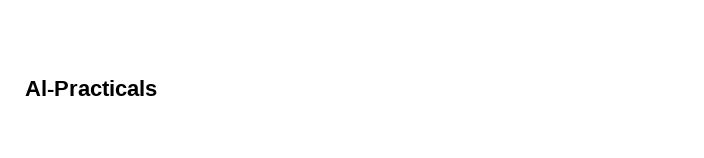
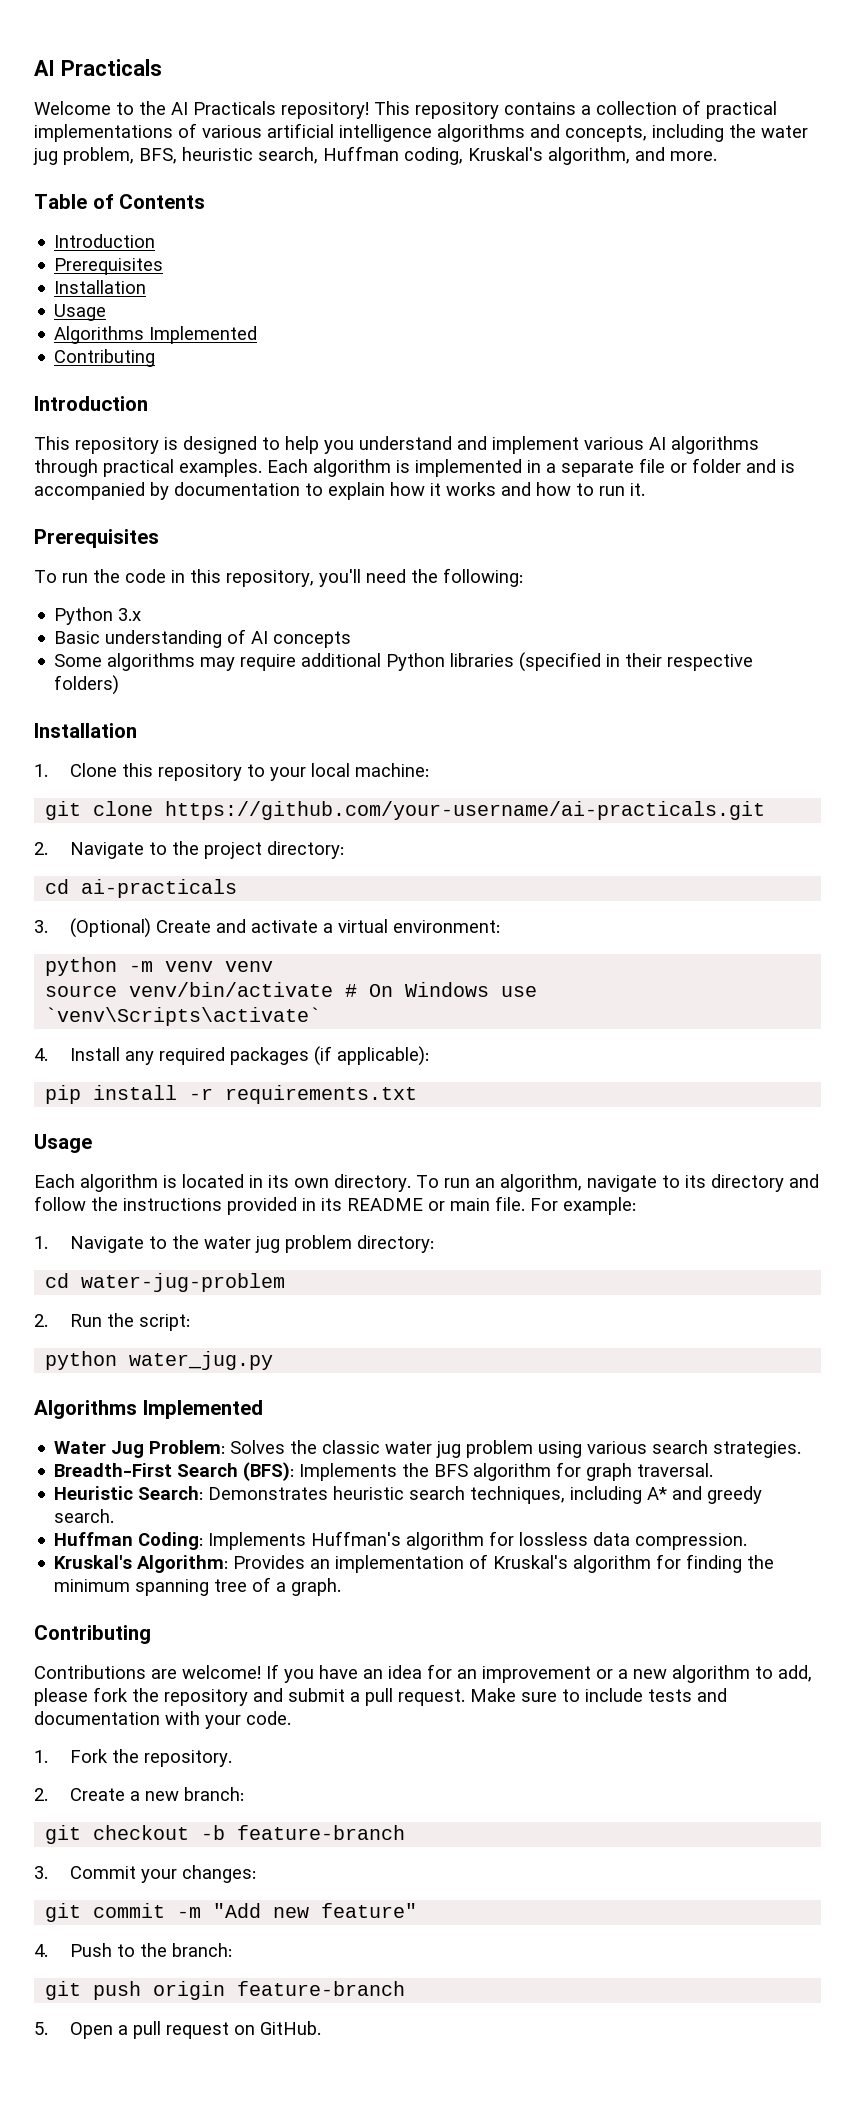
[25,80,157,96] Al-Practicals -> [34,59,162,76] [34,100,777,119] [34,123,808,142] [33,146,717,165] [34,194,206,209] [54,234,156,248] [54,258,164,275] [54,280,147,294] [54,304,107,321] [54,326,258,344] [54,349,156,367] [34,396,148,411] [34,436,759,454] [34,458,795,477] [34,482,645,500] [34,529,159,548] [34,568,523,587] [54,607,142,625] [54,629,352,648] [54,652,754,672] [54,675,120,695] [34,723,137,738] [34,763,430,781] [45,801,766,820] [34,841,345,859] [45,879,238,898] [34,918,501,938] [45,957,274,976] [45,982,538,997] [45,1007,322,1026] [34,1046,430,1066] [45,1085,418,1104] [34,1134,92,1153] [34,1174,819,1192] [34,1196,636,1215] [34,1235,435,1253] [45,1273,286,1292] [34,1313,191,1331] [45,1351,274,1370] [34,1400,263,1419] [54,1440,802,1458] [54,1462,714,1481] [54,1486,763,1504] [54,1509,115,1523] [54,1531,748,1550] [54,1554,775,1573] [54,1577,342,1596] [34,1625,151,1644] [34,1664,812,1683] [34,1687,727,1706] [34,1711,291,1729] [34,1749,233,1767] [34,1787,245,1801] [45,1825,406,1844] [34,1865,257,1883] [45,1903,418,1922] [34,1943,233,1957] [45,1981,406,2000] [34,2021,322,2039] AI Practicals // Welcome to the AI Practicals repository! This repository contains a collection of practical implementations of various artificial intelligence algorithms and concepts, including the water jug problem, BFS, heuristic search, Huffman coding, Kruskal's algorithm, and more. // Table of Contents // Introduction // Prerequisites // Installation // Usage // Algorithms Implemented // Contributing // Introduction // This repository is designed to help you understand and implement various AI algorithms through practical examples. Each algorithm is implemented in a separate file or folder and is accompanied by documentation to explain how it works and how to run it. // Prerequisites // To run the code in this repository, you'll need the following: // Python 3.x // Basic understanding of AI concepts // Some algorithms may require additional Python libraries (specified in their respective folders) // Installation // 1. Clone this repository to your local machine: // git clone https://github.com/your-username/ai-practicals.git // 2. Navigate to the project directory: // cd ai-practicals // 3. (Optional) Create and activate a virtual environment: // python -m venv venv // source venv/bin/activate # On Windows use `venv\Scripts\activate` // 4. Install any required packages (if applicable): // pip install -r requirements.txt // Usage // Each algorithm is located in its own directory. To run an algorithm, navigate to its directory and follow the instructions provided in its README or main file. For example: // 1. Navigate to the water jug problem directory: // cd water-jug-problem // 2. Run the script: // python water_jug.py // Algorithms Implemented // Water Jug Problem: Solves the classic water jug problem using various search strategies. // Breadth-First Search (BFS): Implements the BFS algorithm for graph traversal. // Heuristic Search: Demonstrates heuristic search techniques, including A* and greedy search. // Huffman Coding: Implements Huffman's algorithm for lossless data compression. // Kruskal's Algorithm: Provides an implementation of Kruskal's algorithm for finding the minimum spanning tree of a graph. // Contributing // Contributions are welcome! If you have an idea for an improvement or a new algorithm to add, please fork the repository and submit a pull request. Make sure to include tests and documentation with your code. // 1. Fork the repository. // 2. Create a new branch: // git checkout -b feature-branch // 3. Commit your changes: // git commit -m "Add new feature" // 4. Push to the branch: // git push origin feature-branch // 5. Open a pull request on GitHub.

